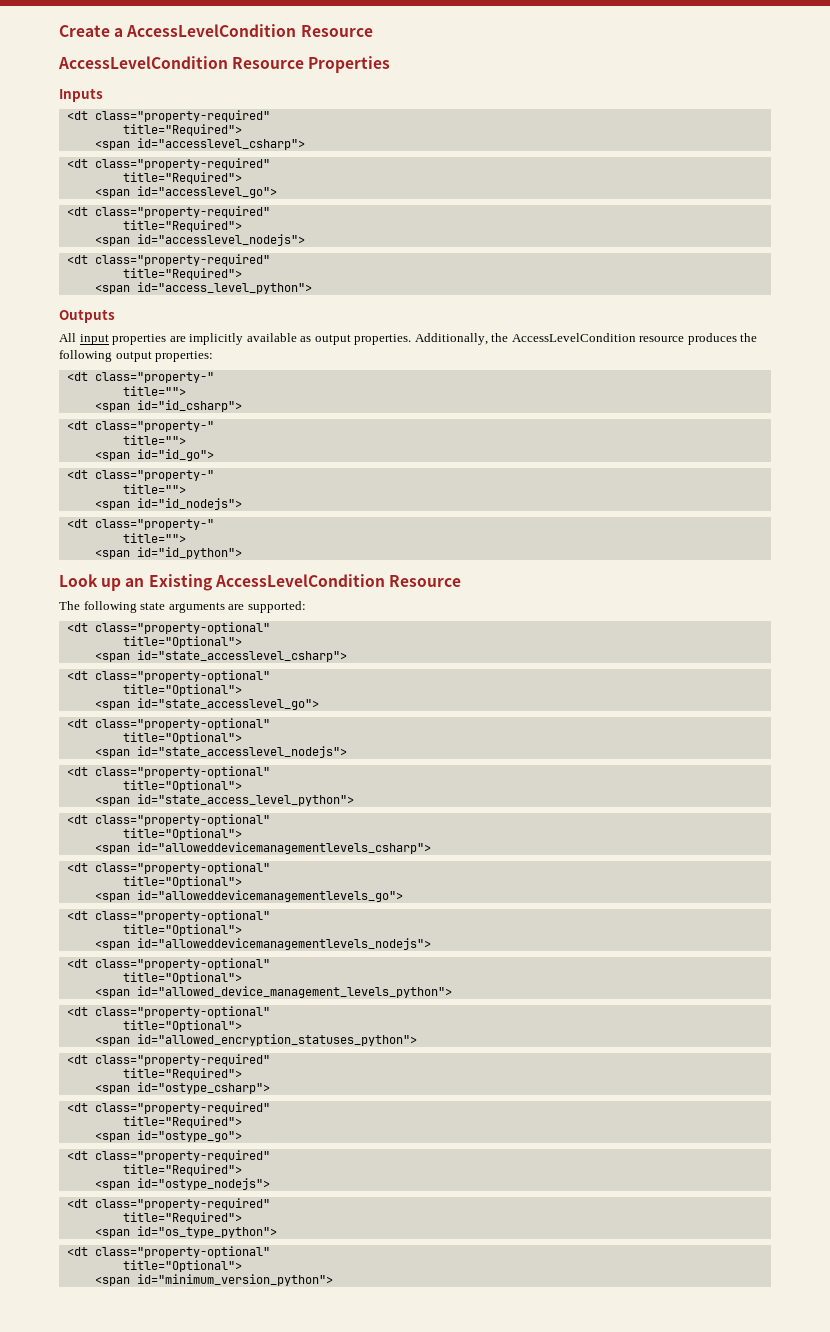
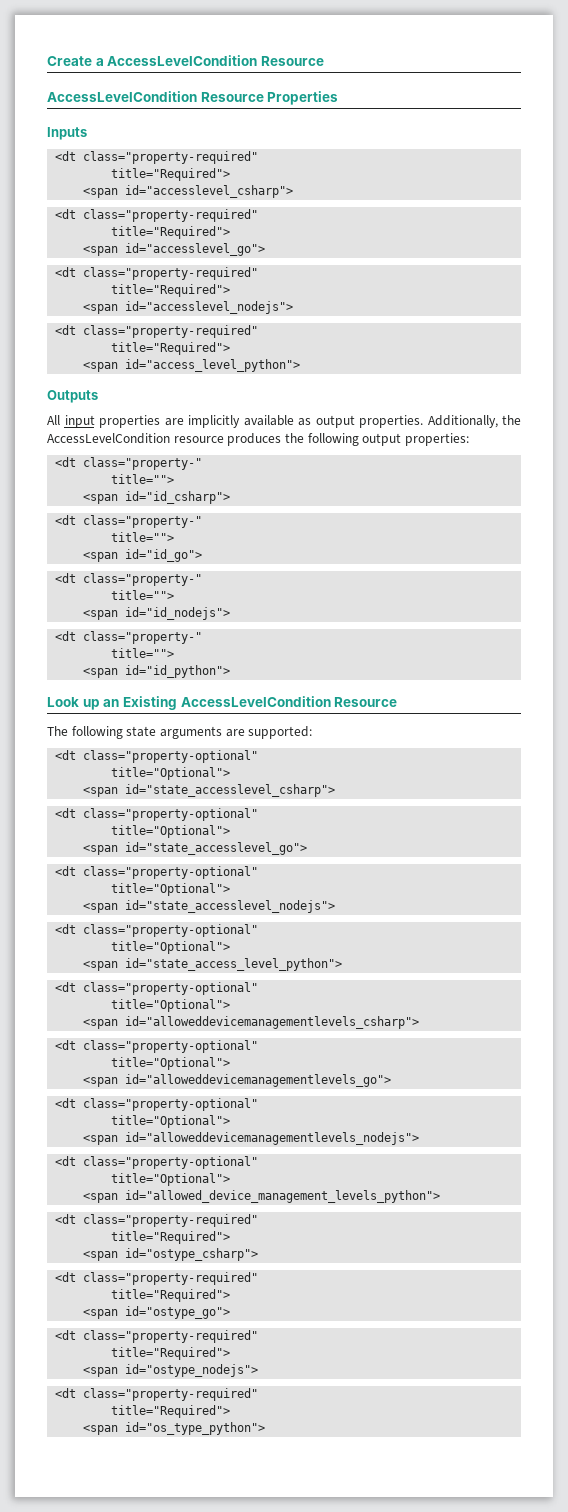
[66,1006,270,1018] [122,1020,242,1032] [94,1034,417,1046] // <dt class="property-optional" // title="Optional"> // <span id="allowed_encryption_statuses_python"> -> (441, 1196) none
[66,1246,270,1258] [122,1260,242,1272] [94,1274,333,1286] // <dt class="property-optional" // title="Optional"> // <span id="minimum_version_python"> -> (266, 1428) none

